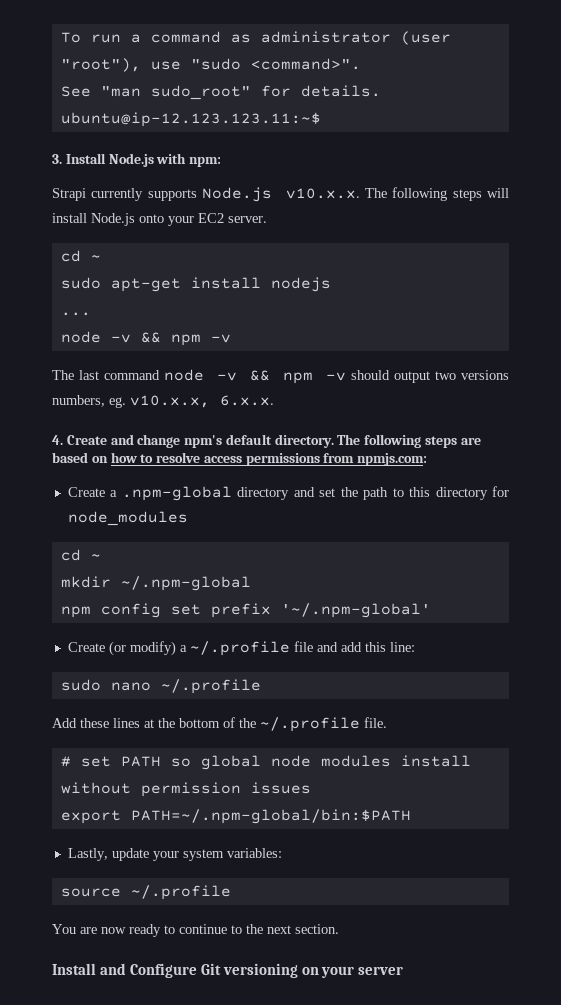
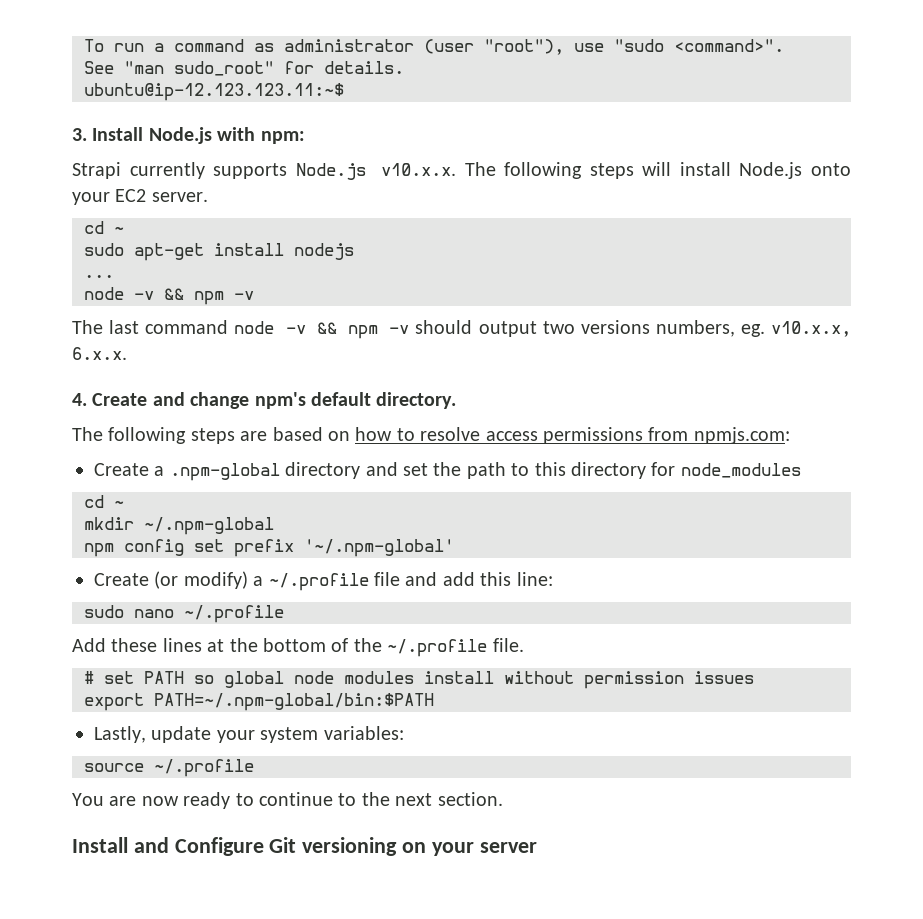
(334, 441) none -> (457, 400) //

